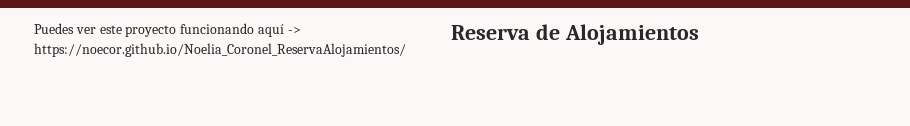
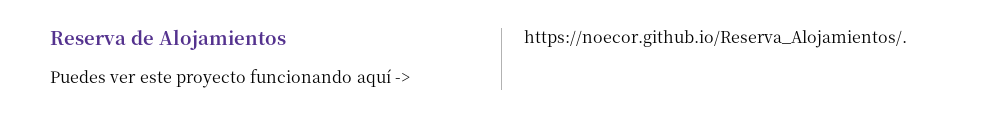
(34, 28) none -> [50,29,286,50] Reserva de Alojamientos //
[34,43,406,57] [451,24,699,45] https://noecor.github.io/Noelia_Coronel_ReservaAlojamientos/ // Reserva de Alojamientos -> [524,30,907,48] https://noecor.github.io/Reserva_Alojamientos/.

